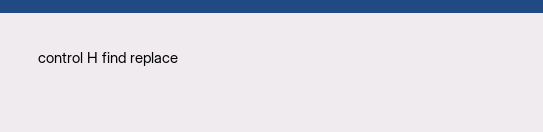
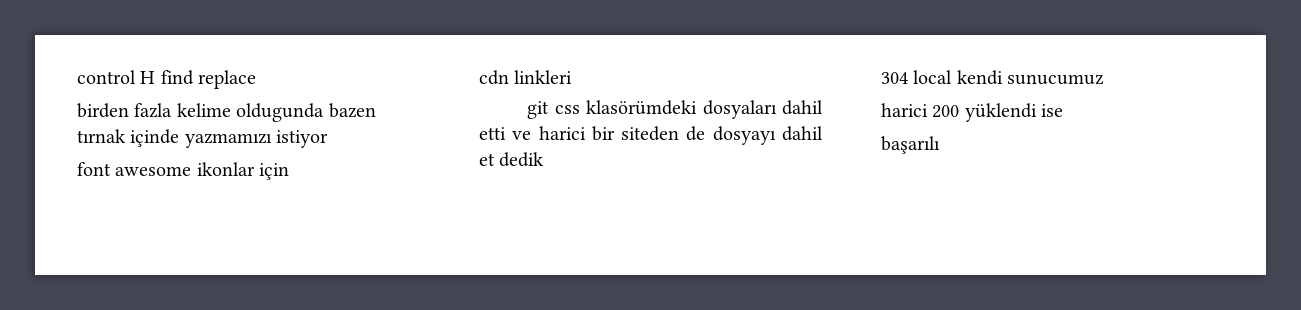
(179, 59) none -> [77,103,376,122] [77,129,329,148] [77,162,290,180] [479,70,573,85] [527,100,823,119] [479,126,823,145] [479,152,545,167] [881,70,1105,85] [881,103,1064,122] [881,136,940,154] // birden fazla kelime oldugunda bazen tırnak içinde yazmamızı istiyor // font awesome ikonlar için // cdn linkleri // git css klasörümdeki dosyaları dahil etti ve harici bir siteden de dosyayı dahil et dedik // 304 local kendi sunucumuz // harici 200 yüklendi ise // başarılı

